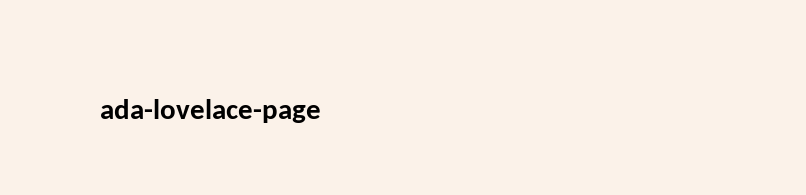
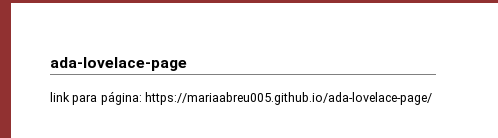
(321, 111) none -> [50,91,433,105] // link para página: https://mariaabreu005.github.io/ada-lovelace-page/

